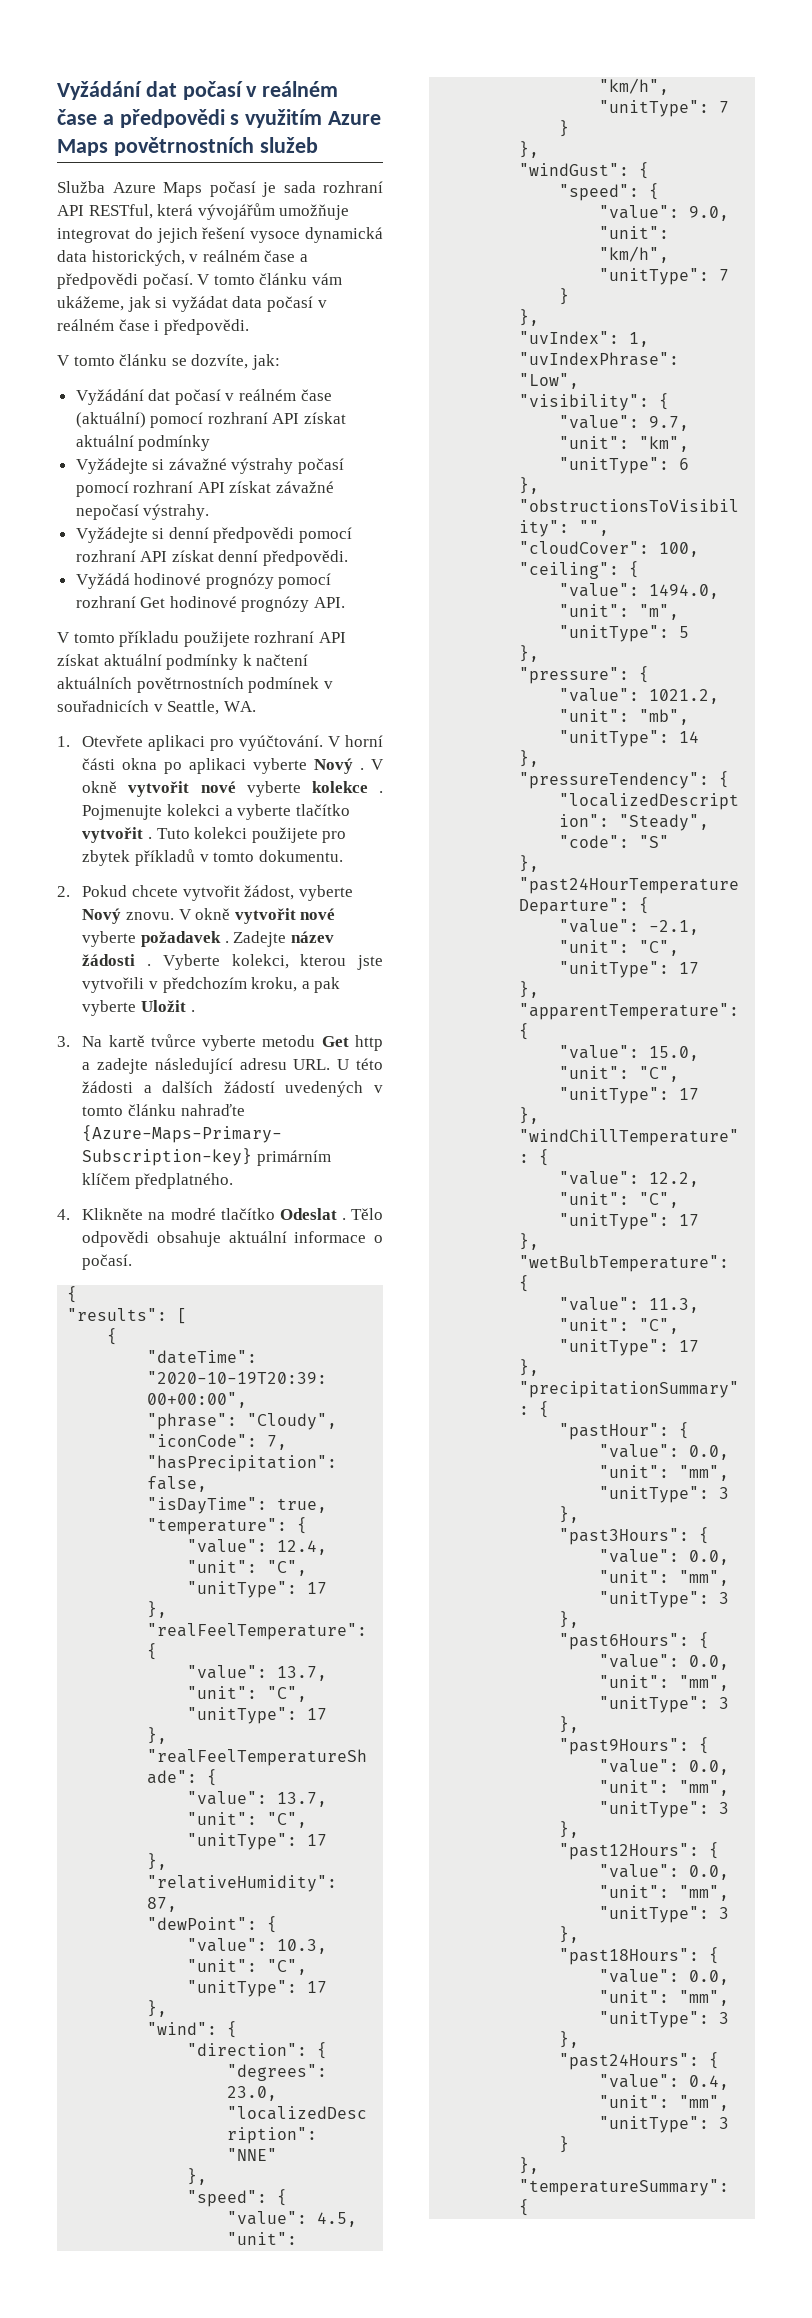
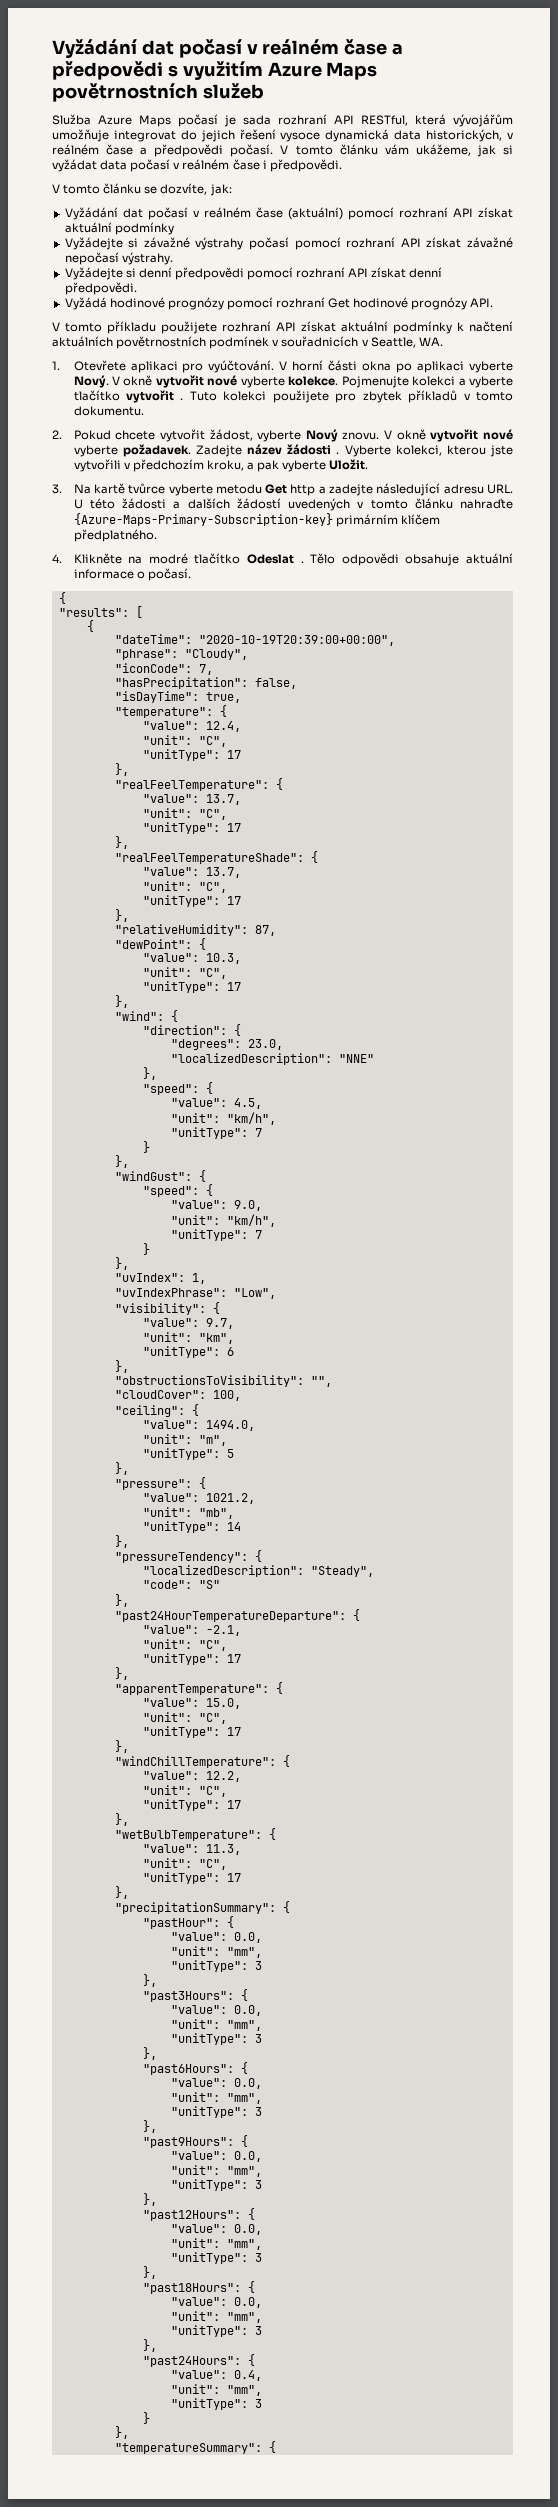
[314,758,384,774] [82,781,384,797] Nový . V okně vytvořit nové vyberte kolekce . -> [73,375,339,388] Nový. V okně vytvořit nové vyberte kolekce.
[140,931,229,947] požadavek . -> [122,444,191,457] požadavek.
[140,1000,195,1012] Uložit . -> [329,459,369,470] Uložit.

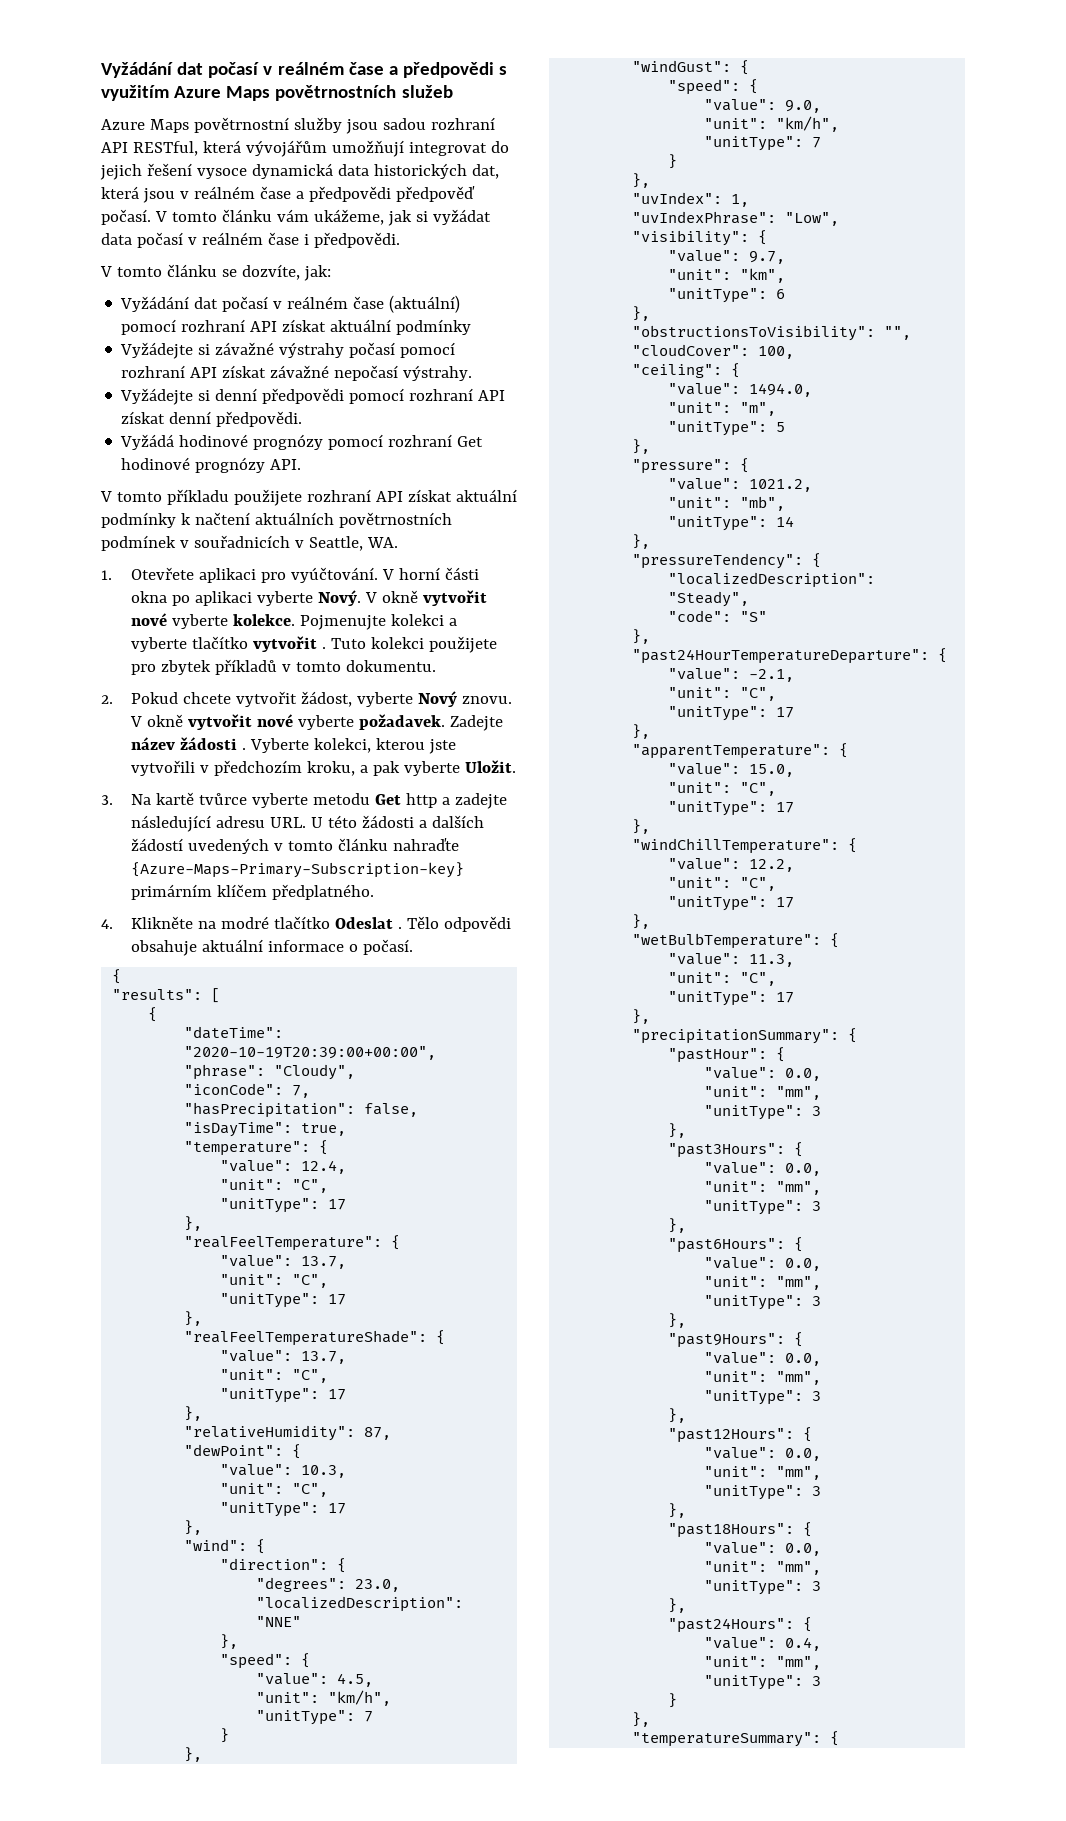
[52,114,271,127] Služba Azure Maps počasí je sada -> [101,117,426,134] Azure Maps povětrnostní služby jsou sadou
[52,129,109,142] umožňuje -> [331,140,404,157] umožňují
[426,129,514,142] [52,144,224,157] historických, v reálném čase a předpovědi -> [373,163,499,179] [101,185,475,203] historických dat, která jsou v reálném čase a předpovědi předpověď

